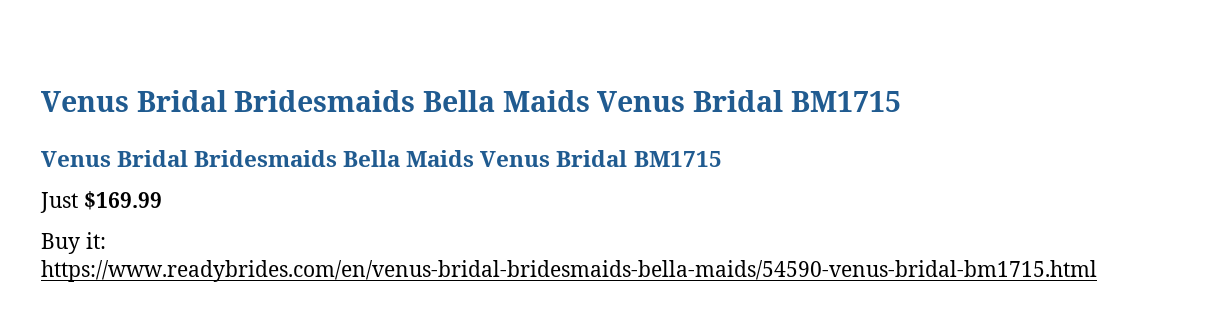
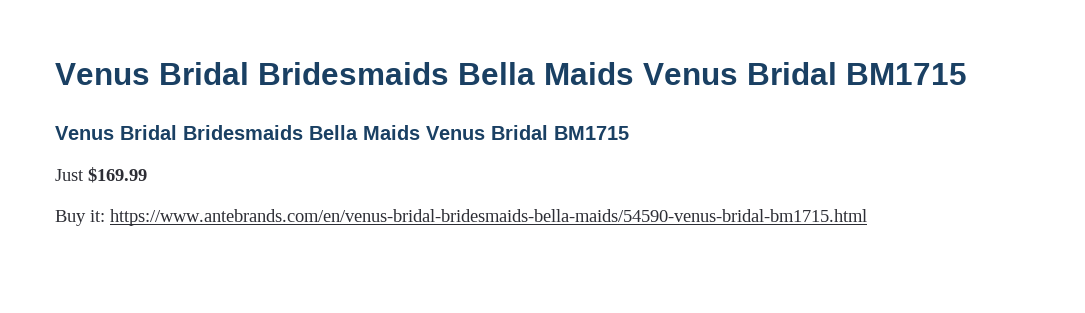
[41,260,1097,282] https://www.readybrides.com/en/venus-bridal-bridesmaids-bella-maids/54590-venus-bridal-bm1715.html -> [110,209,867,226] https://www.antebrands.com/en/venus-bridal-bridesmaids-bella-maids/54590-venus-bridal-bm1715.html

